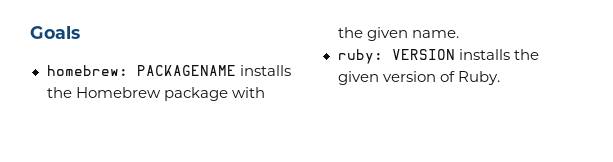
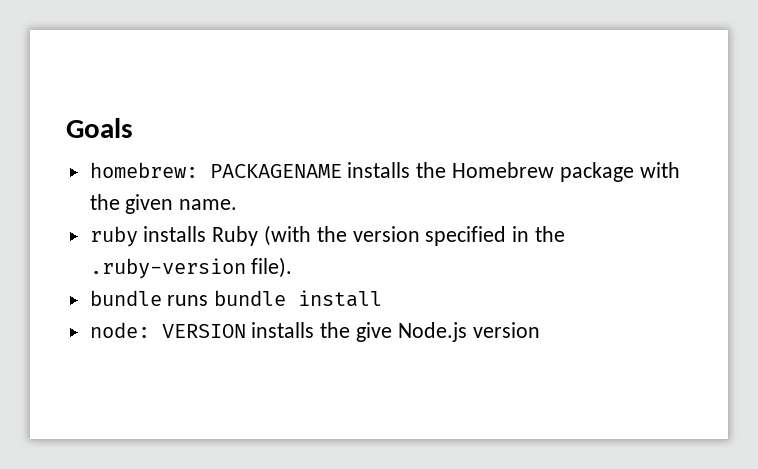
[337,49,539,64] [337,71,500,85] ruby: VERSION installs the given version of Ruby. -> [89,225,566,247] [89,257,293,279] [89,290,383,307] [89,322,540,342] ruby installs Ruby (with the version specified in the .ruby-version file). // bundle runs bundle install // node: VERSION installs the give Node.js version

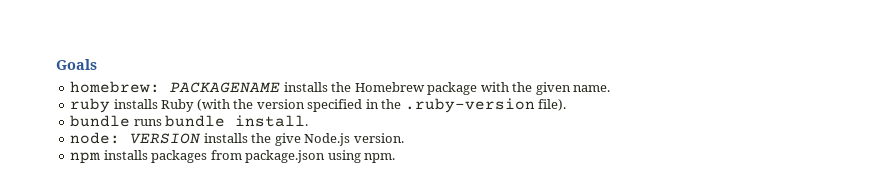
[298,290,383,307] install -> [235,115,309,127] install.
[472,322,540,338] version -> [353,133,404,143] [70,150,396,164] version. // npm installs packages from package.json using npm.

